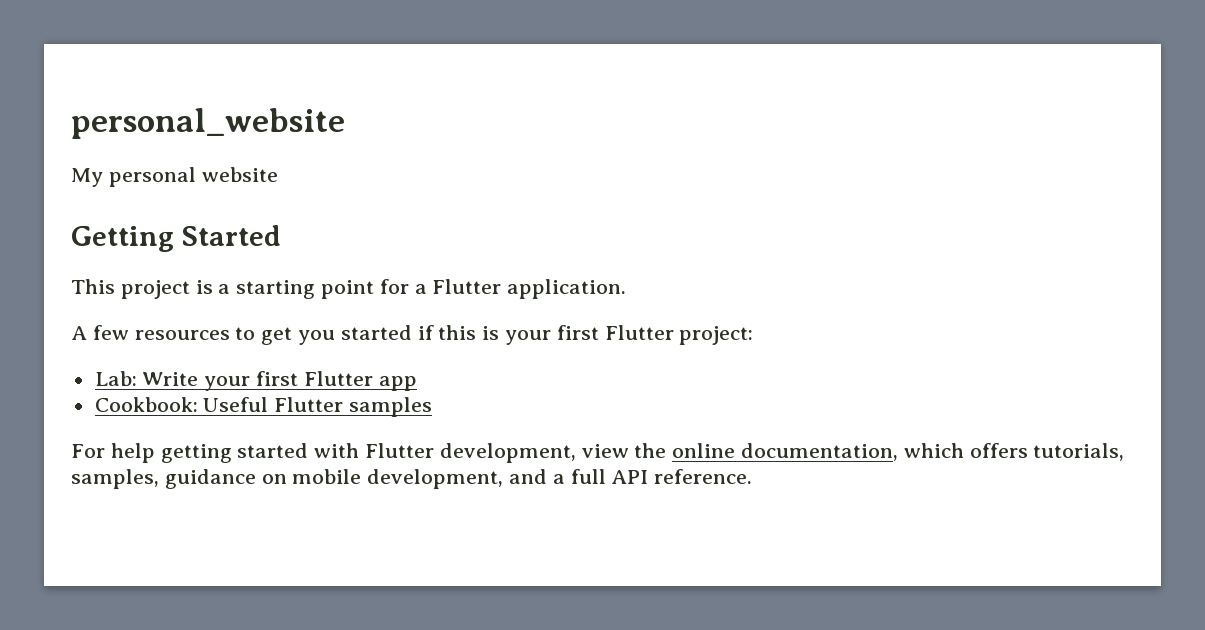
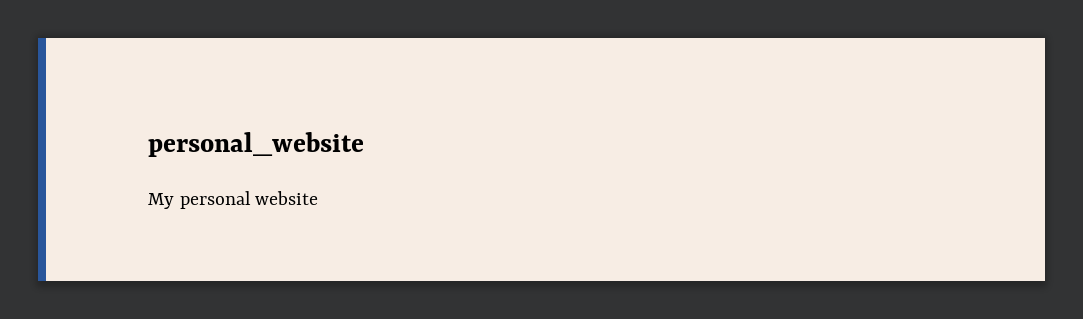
[71,225,281,252] [71,279,627,299] [71,325,754,345] [94,371,417,391] [94,397,433,417] [71,443,1125,463] [71,469,753,489] // Getting Started // This project is a starting point for a Flutter application. // A few resources to get you started if this is your first Flutter project: // Lab: Write your first Flutter app // Cookbook: Useful Flutter samples // For help getting started with Flutter development, view the online documentation, which offers tutorials, samples, guidance on mobile development, and a full API reference. -> (319, 198) none

